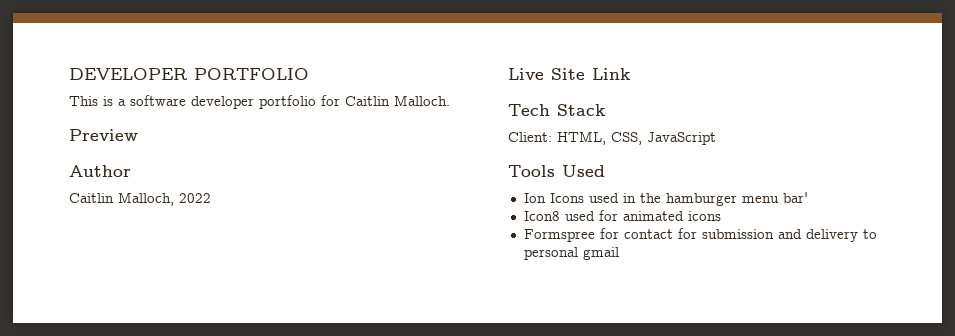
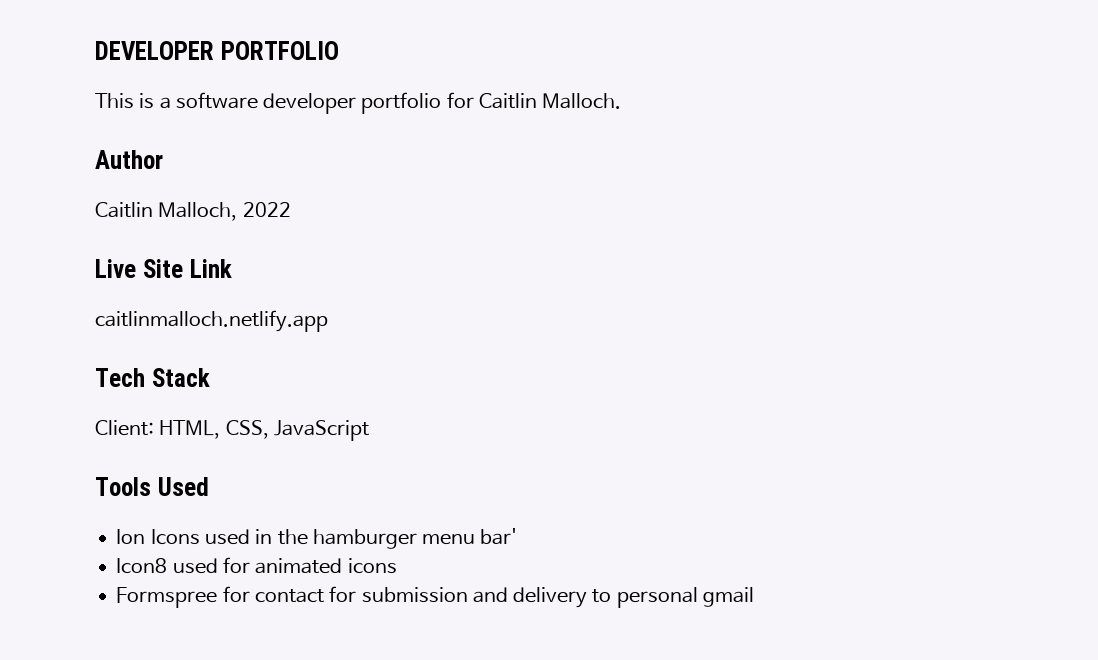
[69,129,138,141] // Preview -> (622, 101) none
(631, 74) none -> [95,310,328,332] // caitlinmalloch.netlify.app

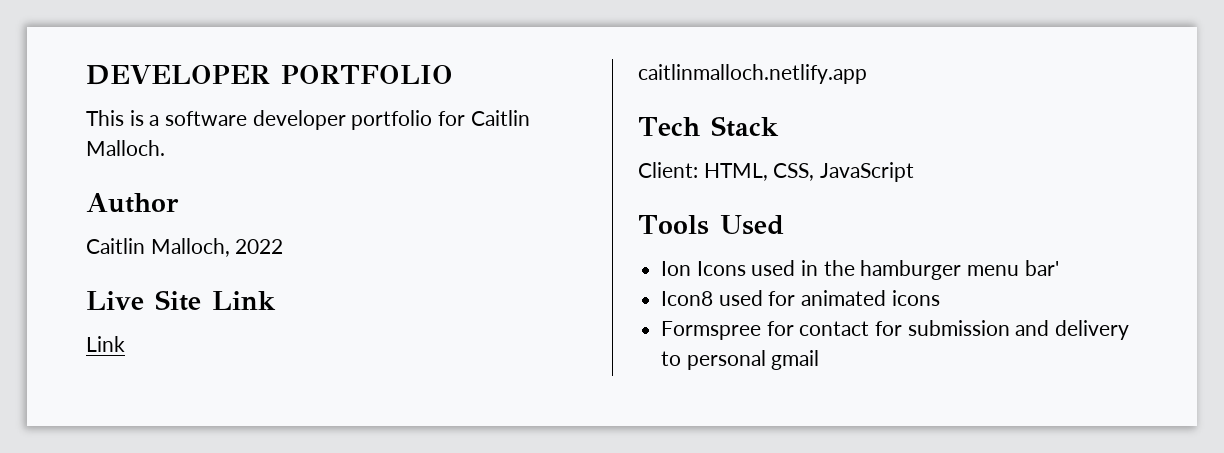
(232, 268) none -> [86,336,125,352] // Link

